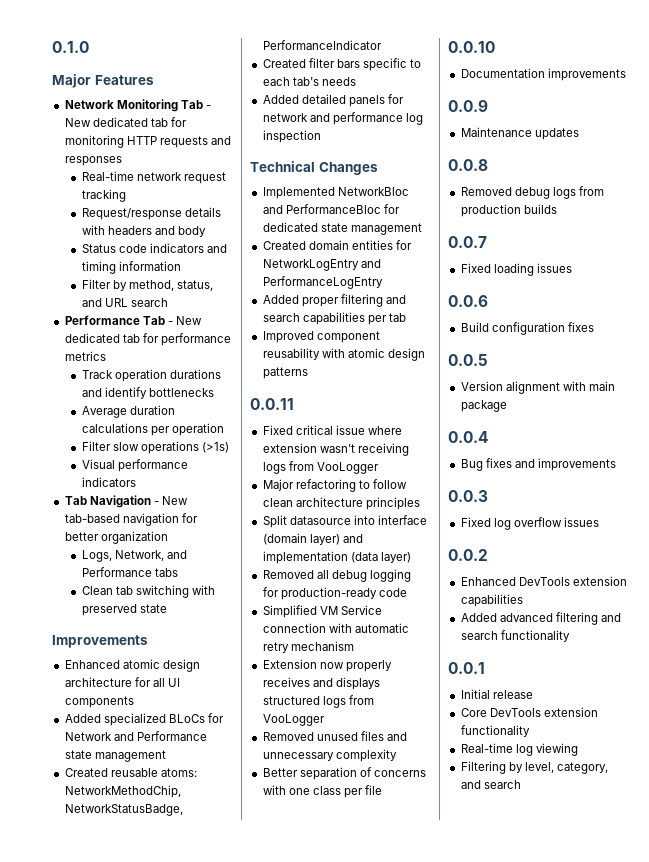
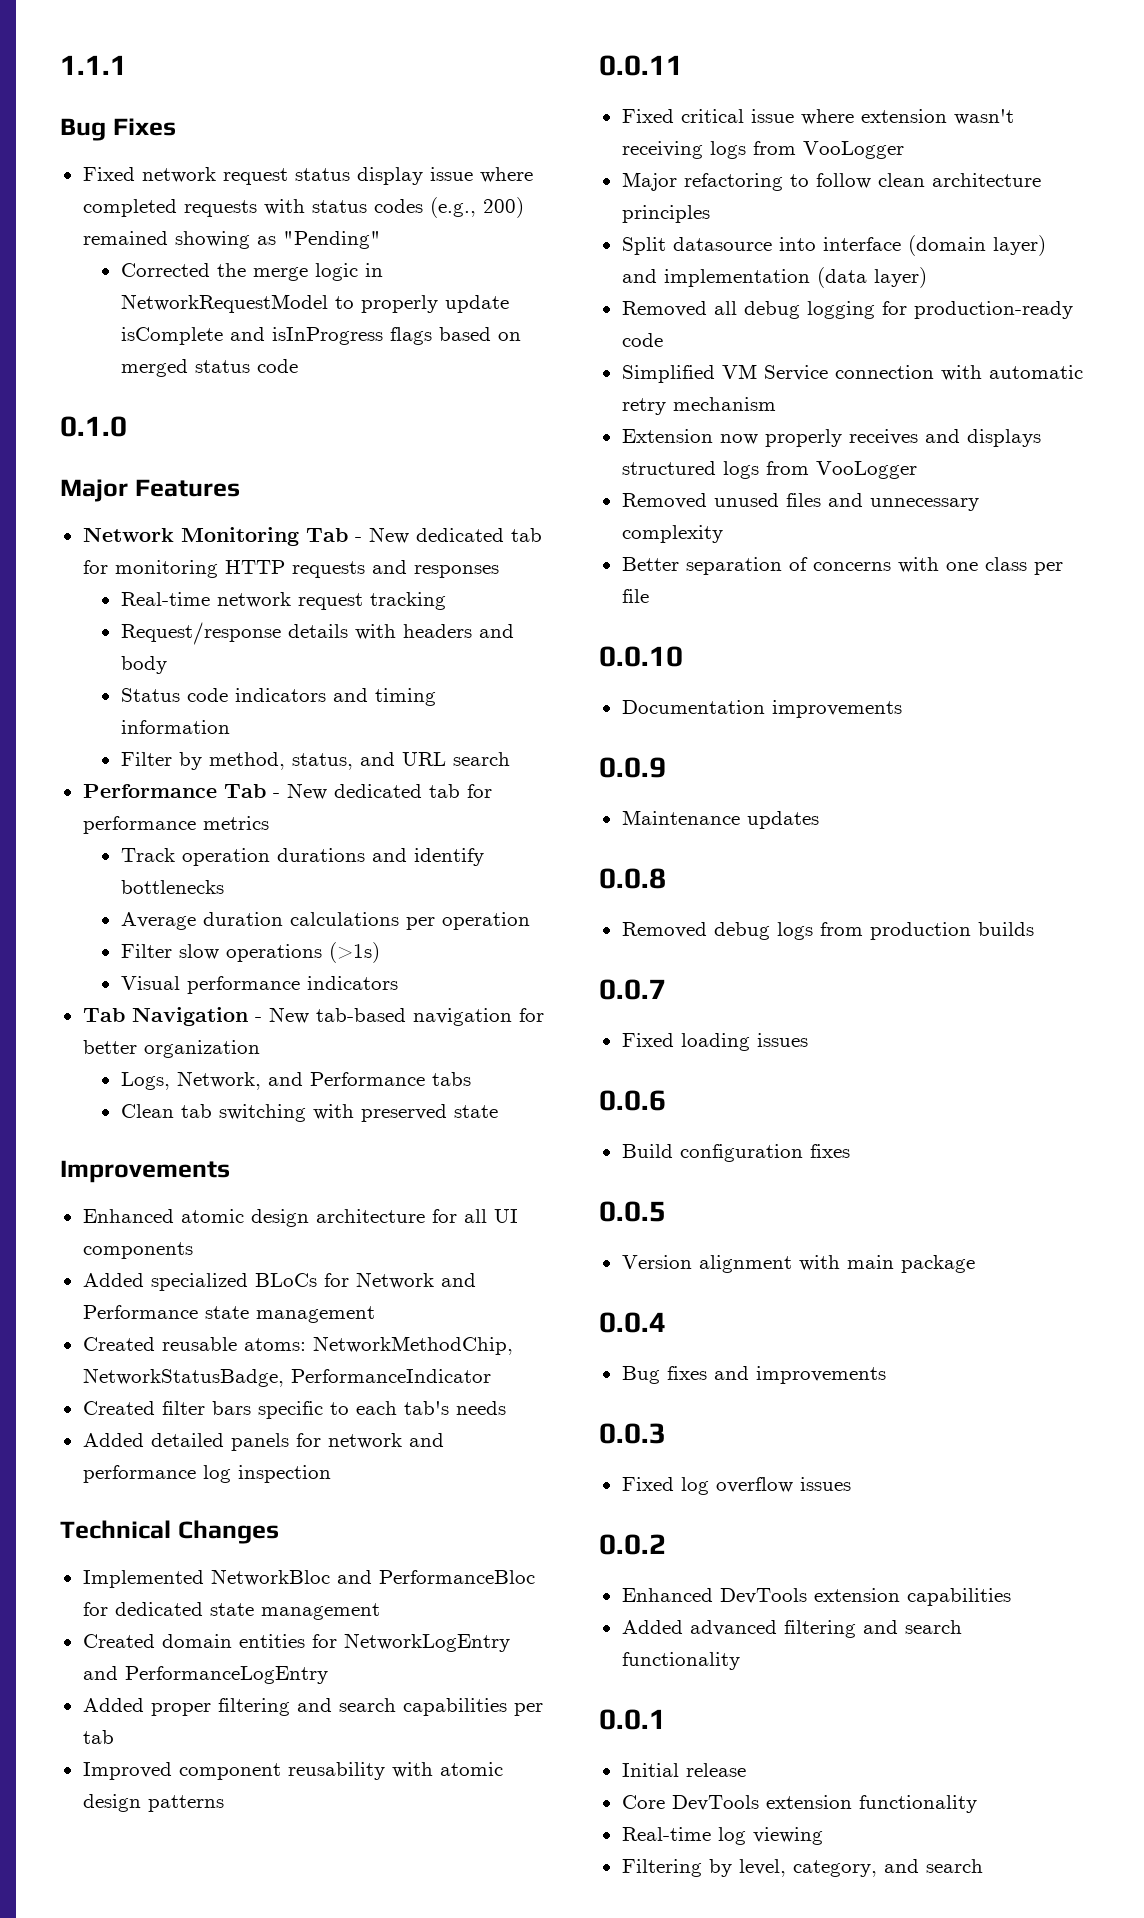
(52, 47) none -> [60,55,127,75] [60,118,176,141] [82,167,533,185] [82,197,524,218] [82,231,381,249] [120,263,383,281] [120,294,509,313] [120,327,521,345] [120,359,298,377] 1.1.1 // Bug Fixes // Fixed network request status display issue where completed requests with status codes (e.g., 200) remained showing as "Pending" // Corrected the merge logic in NetworkRequestModel to properly update isComplete and isInProgress flags based on merged status code //

